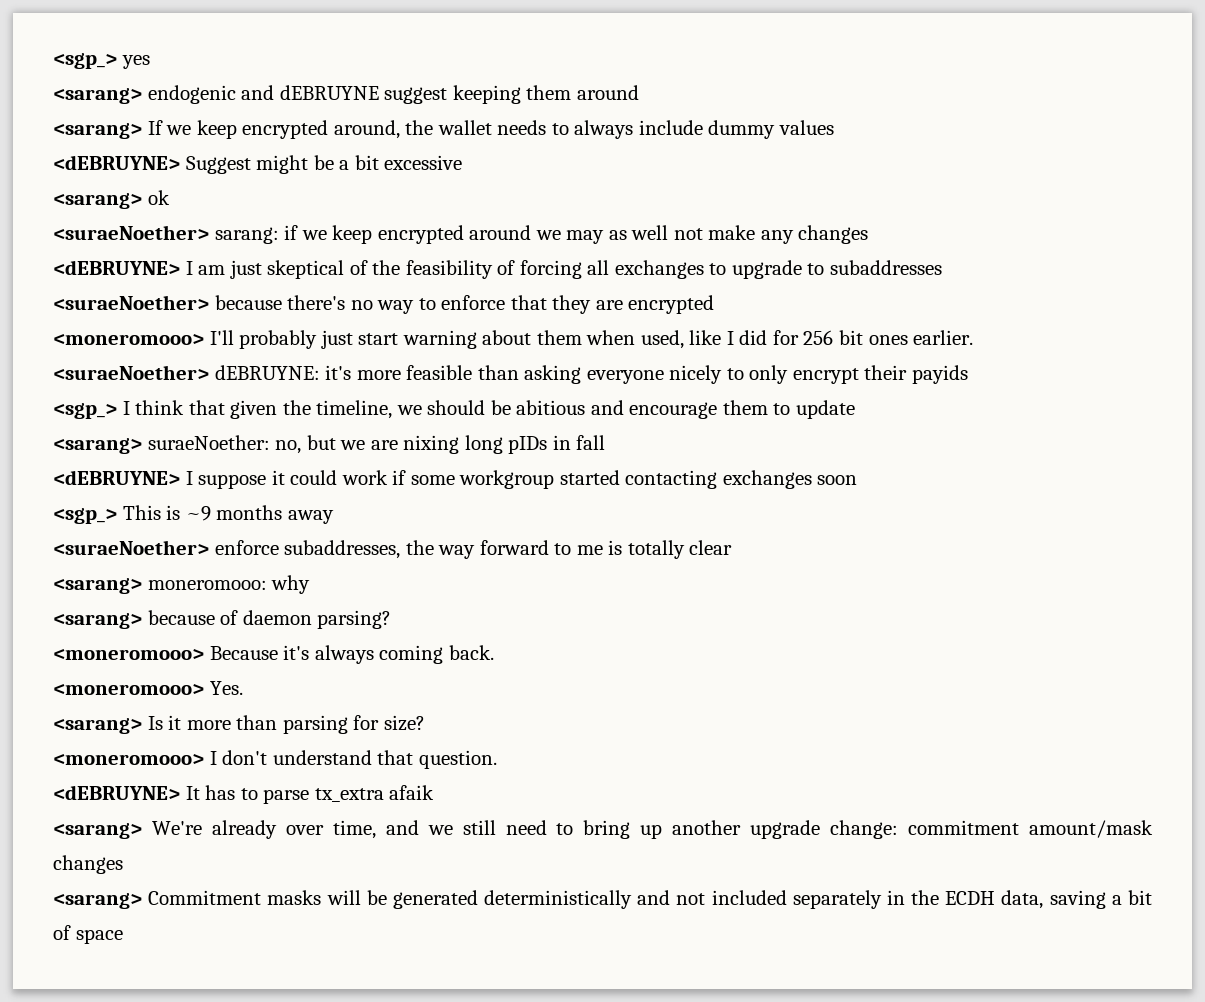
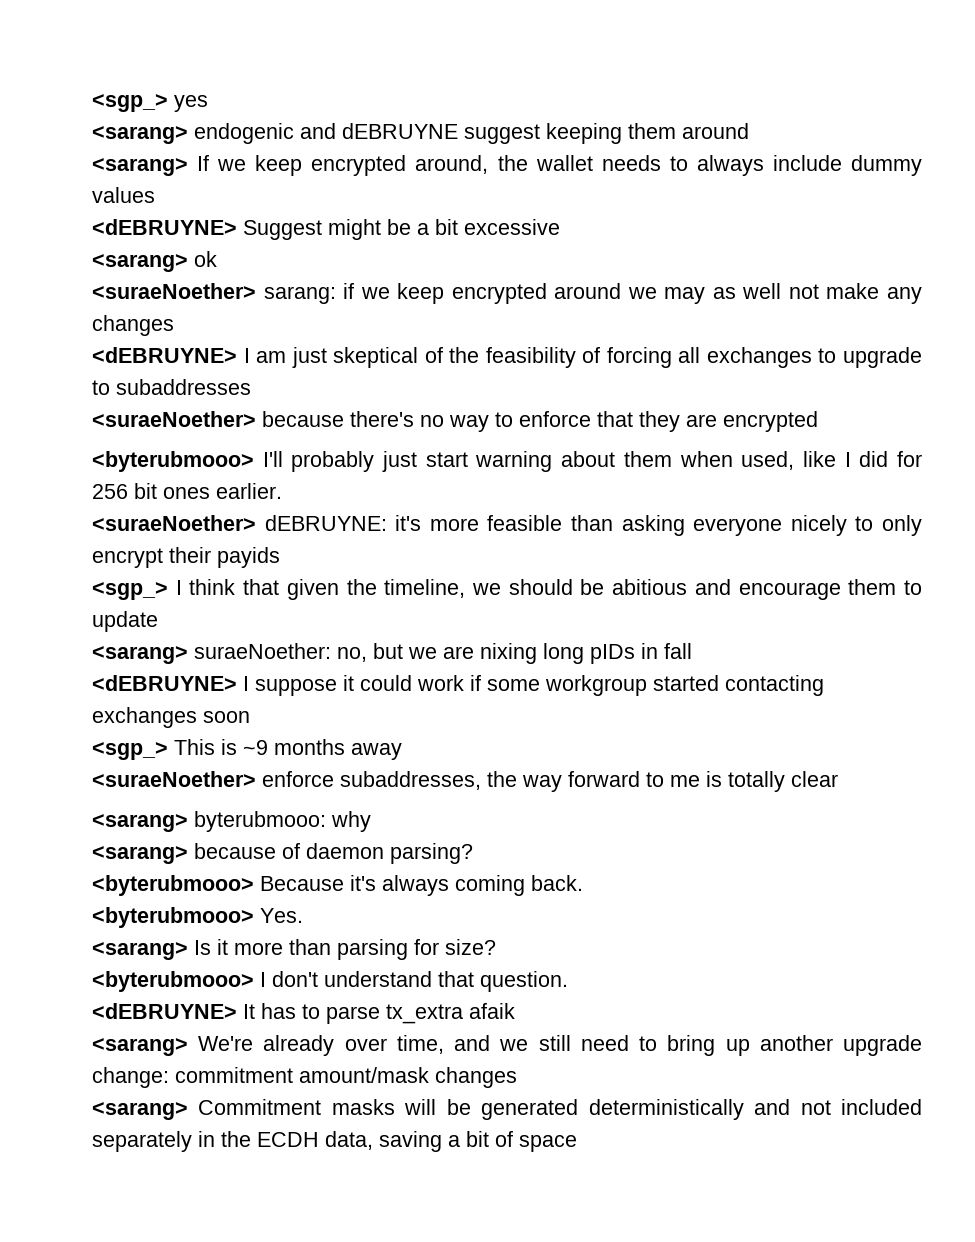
[53,334,204,345] <moneromooo> -> [92,451,254,472] <byterubmooo>
[147,580,267,590] moneromooo: -> [194,811,326,832] byterubmooo:
[53,649,204,660] <moneromooo> -> [92,875,254,896] <byterubmooo>
[53,684,204,695] <moneromooo> -> [92,907,254,928] <byterubmooo>
[53,754,204,765] <moneromooo> -> [92,971,254,992] <byterubmooo>

